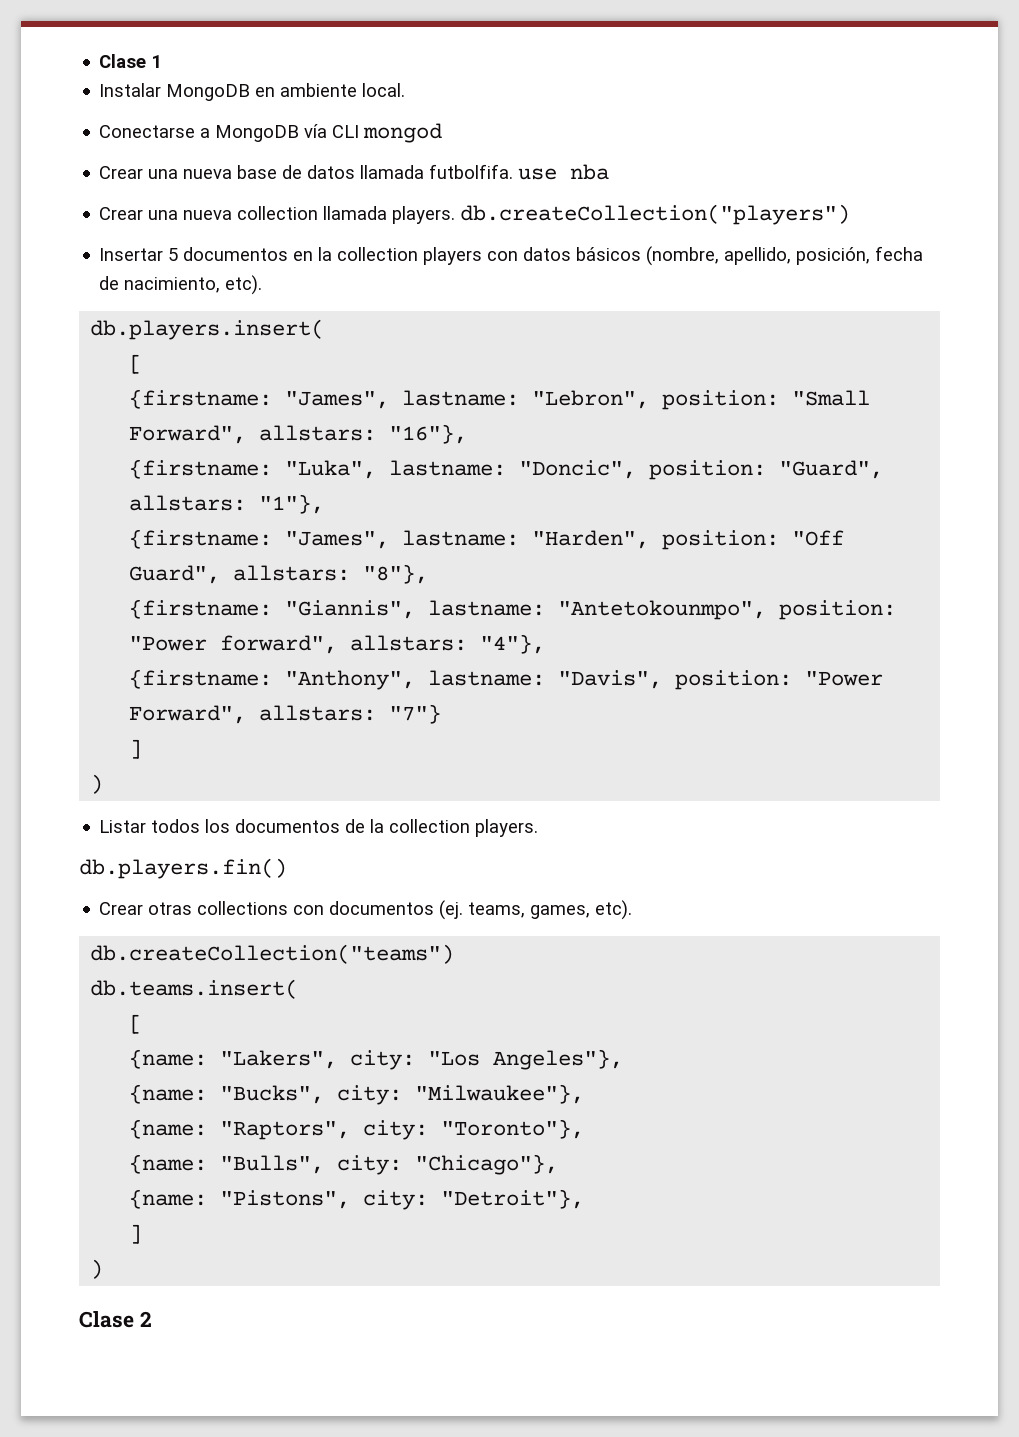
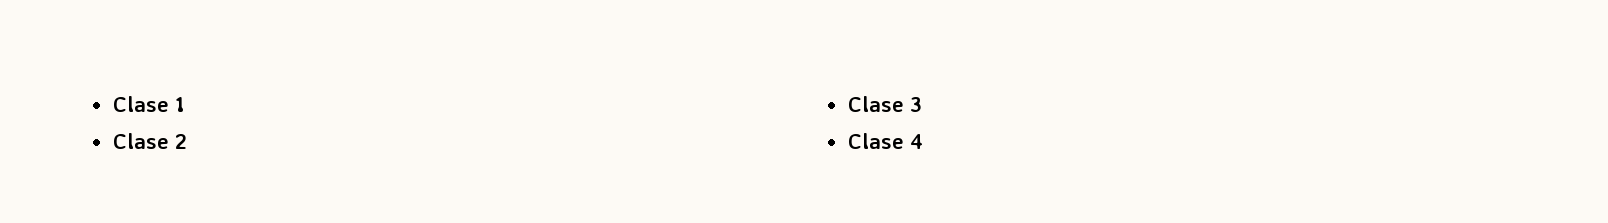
[99,83,406,101] [99,123,443,143] [99,164,610,180] [99,204,851,225] [99,246,924,266] [99,275,263,295] [90,319,325,340] [129,354,143,374] [129,389,871,410] [129,424,468,444] [129,459,884,480] [129,494,325,514] [129,529,845,550] [129,564,429,584] [129,599,897,620] [129,634,546,654] [129,669,884,690] [129,704,442,724] [129,739,143,759] [90,774,104,794] [99,819,539,837] [79,858,287,879] [99,900,633,920] [90,944,455,964] [90,979,299,999] [129,1014,143,1034] [129,1049,624,1070] [129,1084,585,1105] [129,1119,585,1140] [129,1154,559,1175] [129,1189,585,1210] [129,1224,143,1244] [90,1259,104,1279] [79,1311,152,1328] Instalar MongoDB en ambiente local. // Conectarse a MongoDB vía CLI mongod // Crear una nueva base de datos llamada futbolfifa. use nba // Crear una nueva collection llamada players. db.createCollection("players") // Insertar 5 documentos en la collection players con datos básicos (nombre, apellido, posición, fecha de nacimiento, etc). // db.players.insert( // [ // {firstname: "James", lastname: "Lebron", position: "Small Forward", allstars: "16"}, // {firstname: "Luka", lastname: "Doncic", position: "Guard", allstars: "1"}, // {firstname: "James", lastname: "Harden", position: "Off Guard", allstars: "8"}, // {firstname: "Giannis", lastname: "Antetokounmpo", position: "Power forward", allstars: "4"}, // {firstname: "Anthony", lastname: "Davis", position: "Power Forward", allstars: "7"} // ] // ) // Listar todos los documentos de la collection players. // db.players.fin() // Crear otras collections con documentos (ej. teams, games, etc). // db.createCollection("teams") // db.teams.insert( // [ // {name: "Lakers", city: "Los Angeles"}, // {name: "Bucks", city: "Milwaukee"}, // {name: "Raptors", city: "Toronto"}, // {name: "Bulls", city: "Chicago"}, // {name: "Pistons", city: "Detroit"}, // ] // ) // Clase 2 -> [113,133,188,149] [848,96,923,112] [848,133,924,149] Clase 2 // Clase 3 // Clase 4

